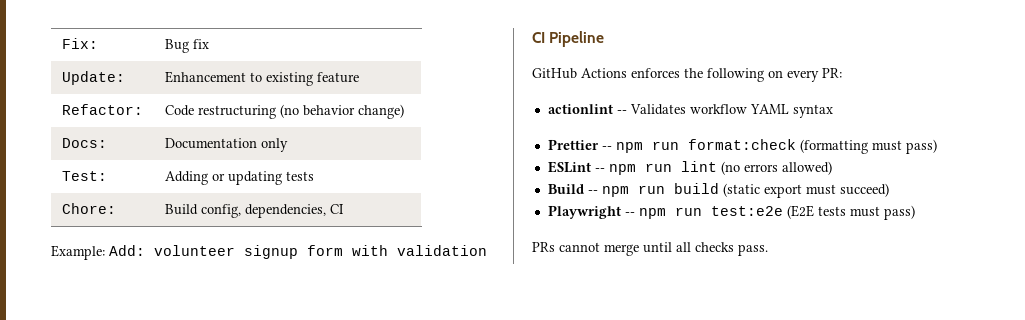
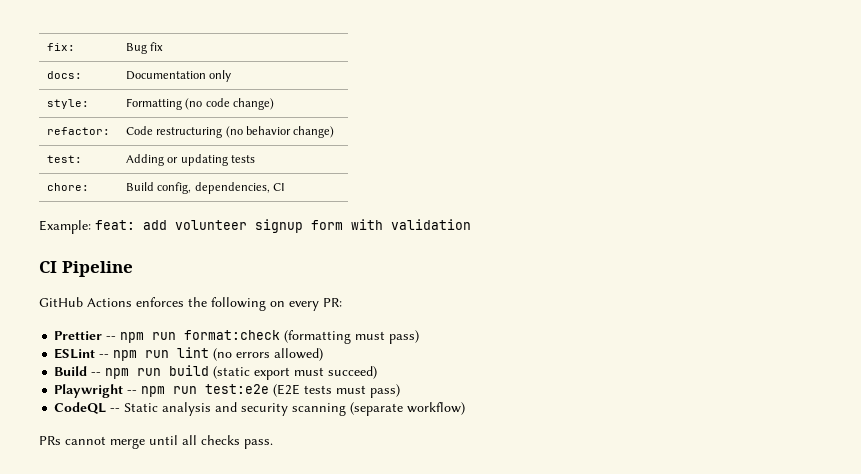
[61,38,98,49] Fix: -> [46,43,75,51] fix:
[61,71,125,85] [164,71,359,86] [61,104,143,115] Update: | Enhancement to existing feature // Refactor: -> [46,71,82,79] [125,70,232,82] [46,99,89,109] [125,98,274,110] [46,127,110,135] docs: | Documentation only // style: | Formatting (no code change) // refactor:
[61,138,107,148] [164,138,288,152] [61,171,107,181] Docs: | Documentation only // Test: -> [46,155,82,163] test:
[61,203,116,214] Chore: -> [46,183,89,191] chore:
[109,245,145,256] Add: -> [95,220,167,230] feat: add
[547,104,833,118] // actionlint -- Validates workflow YAML syntax -> (342, 302) none
(915, 212) none -> [54,402,466,416] // CodeQL -- Static analysis and security scanning (separate workflow)

